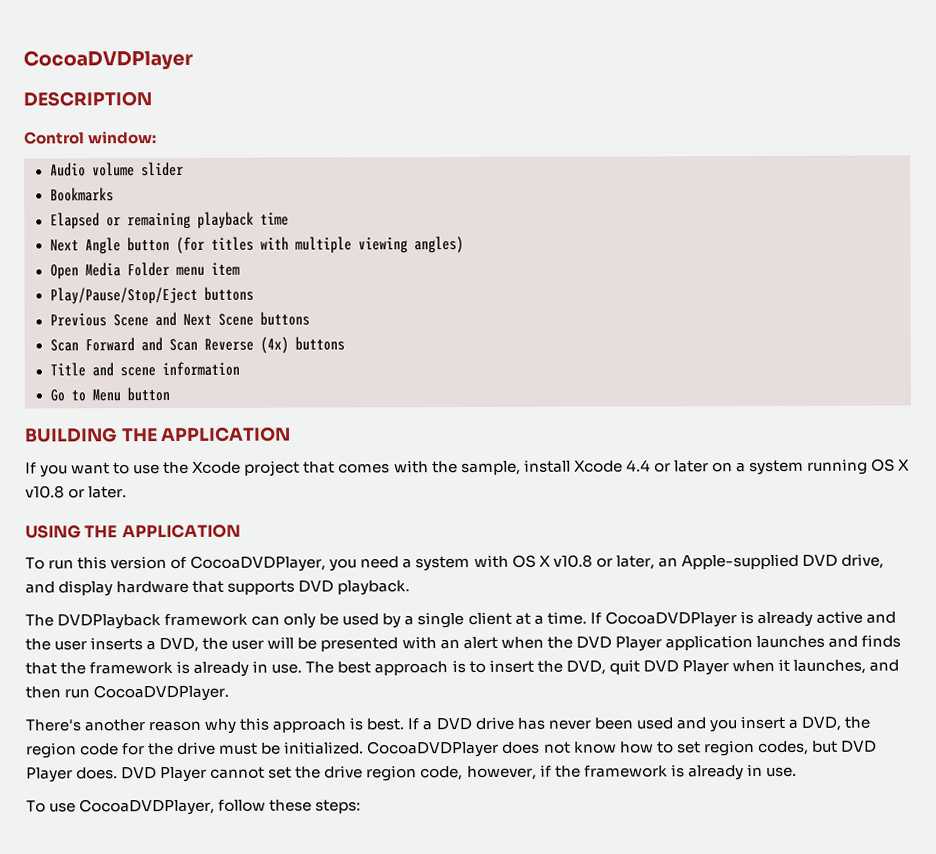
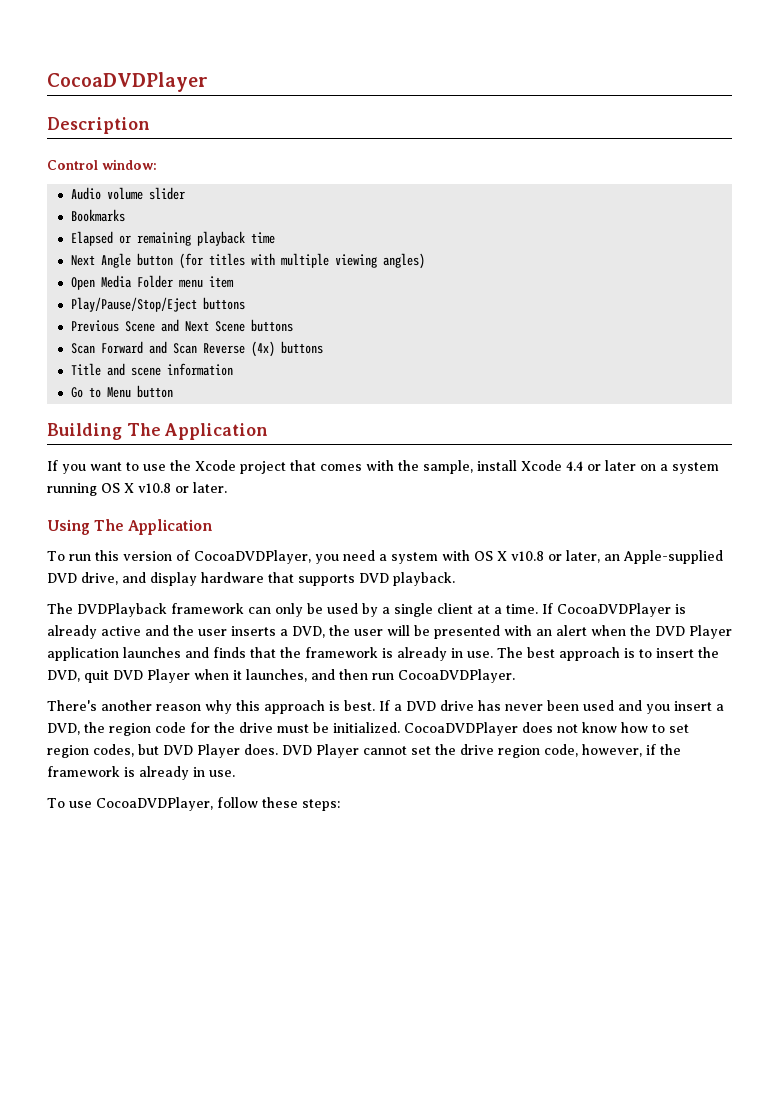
[23,91,152,107] DESCRIPTION -> [47,117,150,134] Description
[24,426,292,443] BUILDING THE APPLICATION -> [47,423,269,440] Building The Application
[25,523,241,539] USING THE APPLICATION -> [47,519,213,535] Using The Application

